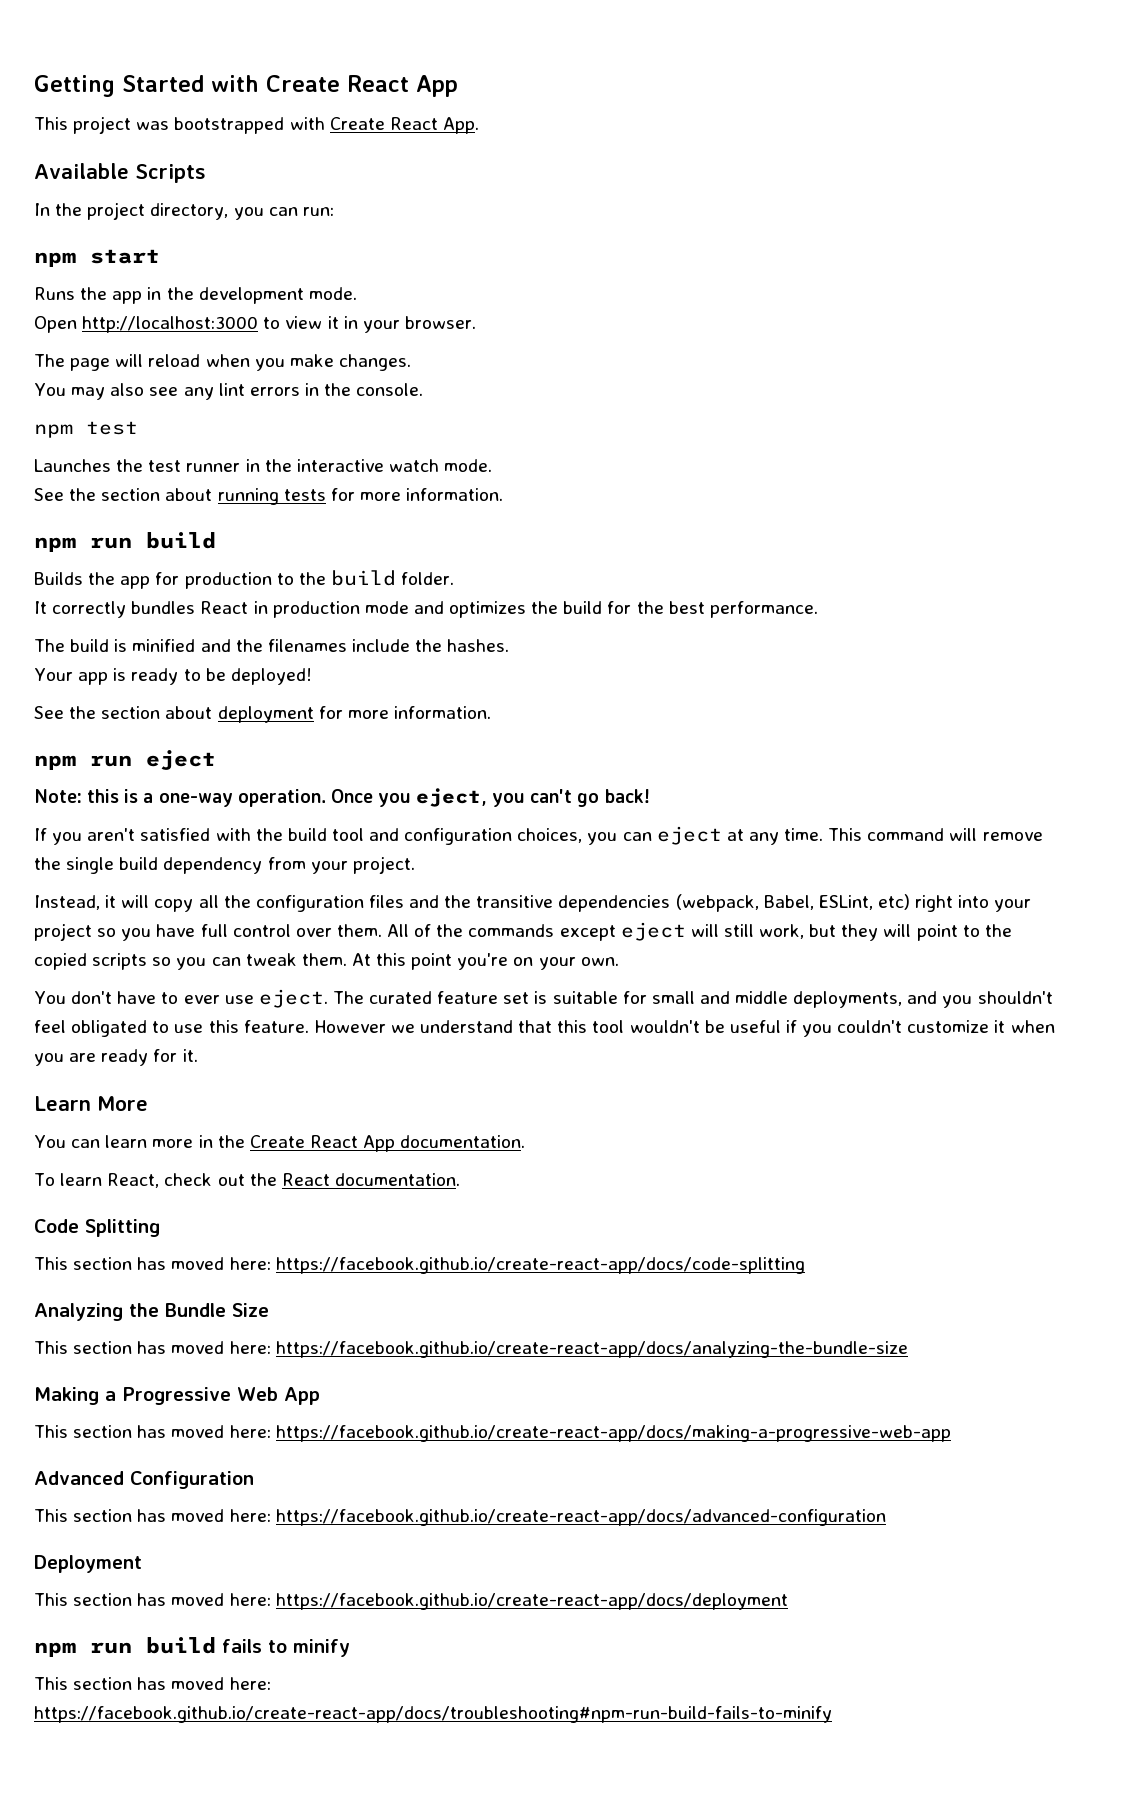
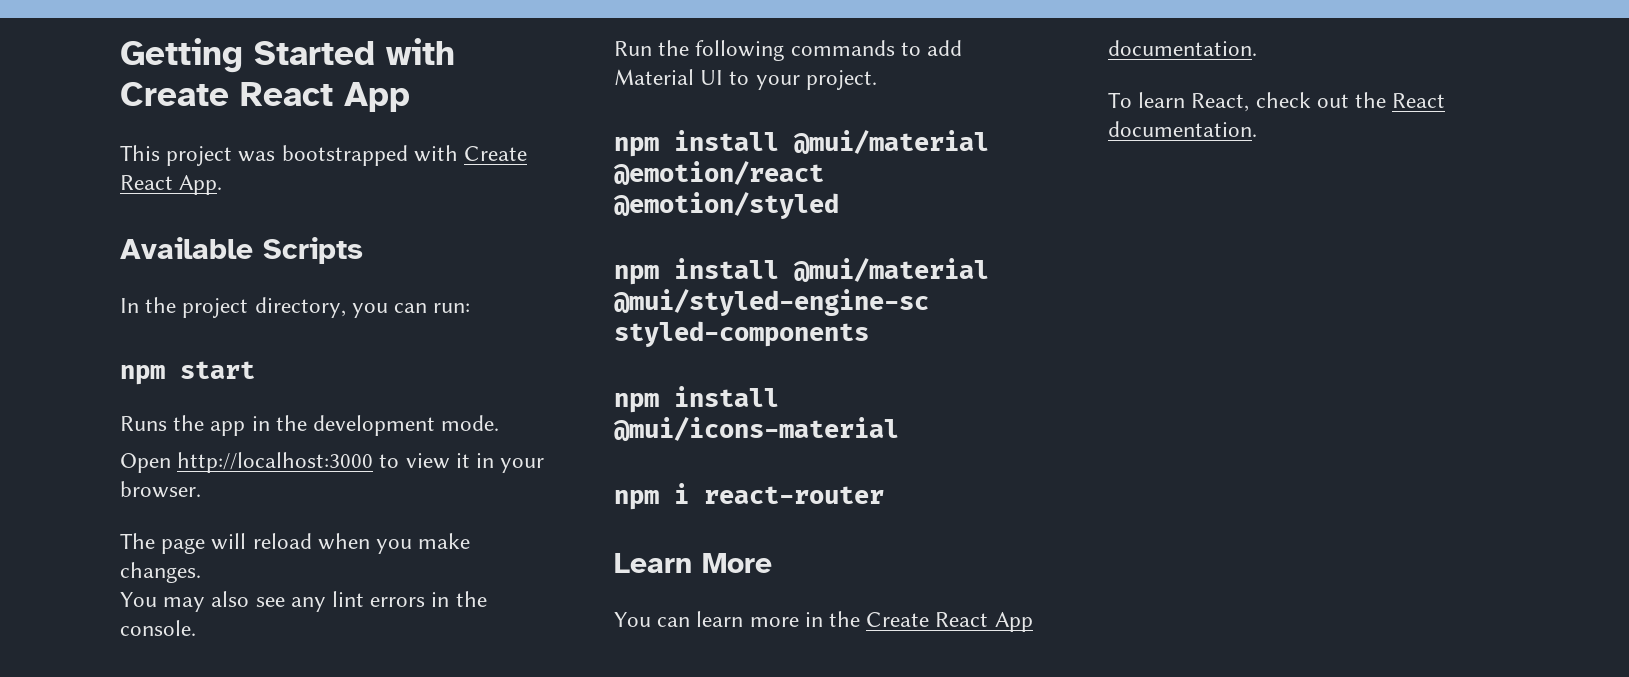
[34,421,138,438] [34,459,493,472] [34,488,504,505] [34,532,216,552] [34,570,455,589] [34,601,818,618] [34,639,510,652] [34,668,312,685] [34,706,491,723] [34,750,216,770] [34,788,650,807] [34,826,1043,845] [34,856,415,874] [34,894,1032,912] [34,922,1012,941] [34,953,619,970] [34,989,1053,1008] [34,1020,1055,1037] [34,1049,198,1066] npm test // Launches the test runner in the interactive watch mode. // See the section about running tests for more information. // npm run build // Builds the app for production to the build folder. // It correctly bundles React in production mode and optimizes the build for the best performance. // The build is minified and the filenames include the hashes. // Your app is ready to be deployed! // See the section about deployment for more information. // npm run eject // Note: this is a one-way operation. Once you eject, you can't go back! // If you aren't satisfied with the build tool and configuration choices, you can eject at any time. This command will remove the single build dependency from your project. // Instead, it will copy all the configuration files and the transitive dependencies (webpack, Babel, ESLint, etc) right into your project so you have full control over them. All of the commands except eject will still work, but they will point to the copied scripts so you can tweak them. At this point you're on your own. // You don't have to ever use eject. The curated feature set is suitable for small and middle deployments, and you shouldn't feel obligated to use this feature. However we understand that this tool wouldn't be useful if you couldn't customize it when you are ready for it. -> [614,40,963,61] [614,69,877,90] [614,130,989,157] [613,161,824,185] [613,192,839,219] [614,258,989,285] [613,289,929,316] [614,321,869,347] [614,386,779,413] [613,417,899,441] [614,483,884,510] Run the following commands to add Material UI to your project. // npm install @mui/material @emotion/react @emotion/styled // npm install @mui/material @mui/styled-engine-sc styled-components // npm install @mui/icons-material // npm i react-router
[34,1219,160,1237] [34,1257,805,1274] [34,1303,269,1321] [34,1341,908,1358] [34,1387,320,1405] [34,1425,951,1442] [34,1471,254,1489] [34,1509,886,1526] [34,1555,142,1573] [34,1593,788,1610] [34,1637,350,1657] [34,1677,271,1690] [34,1706,832,1723] // Code Splitting // This section has moved here: https://facebook.github.io/create-react-app/docs/code-splitting // Analyzing the Bundle Size // This section has moved here: https://facebook.github.io/create-react-app/docs/analyzing-the-bundle-size // Making a Progressive Web App // This section has moved here: https://facebook.github.io/create-react-app/docs/making-a-progressive-web-app // Advanced Configuration // This section has moved here: https://facebook.github.io/create-react-app/docs/advanced-configuration // Deployment // This section has moved here: https://facebook.github.io/create-react-app/docs/deployment // npm run build fails to minify // This section has moved here: https://facebook.github.io/create-react-app/docs/troubleshooting#npm-run-build-fails-to-minify -> (1257, 129) none

